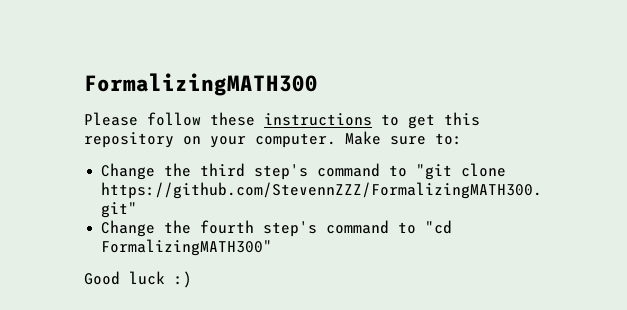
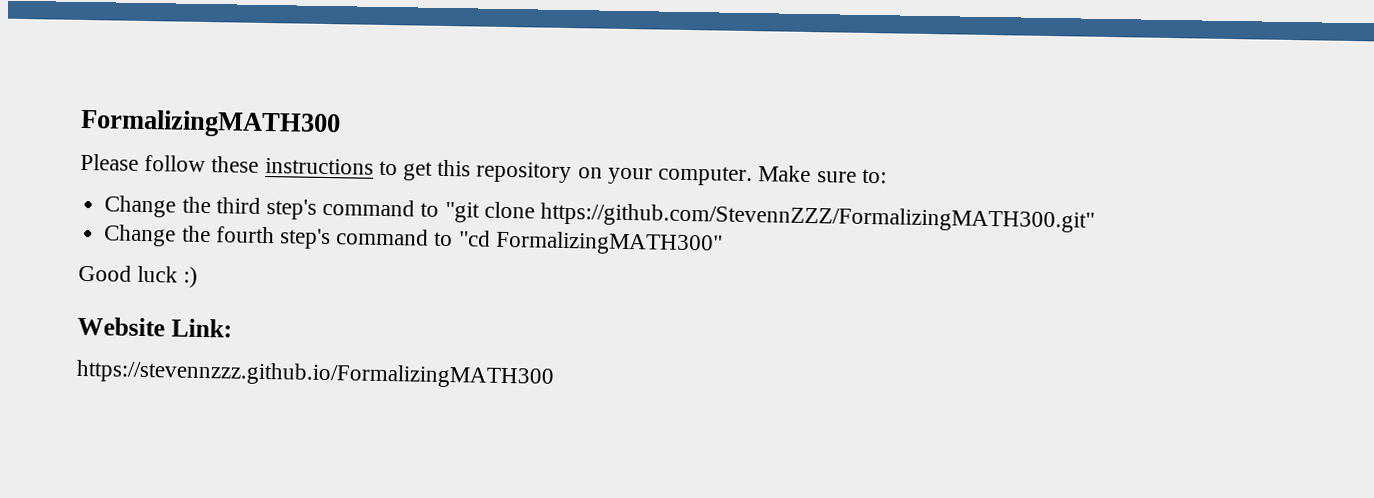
(192, 279) none -> [77,316,232,338] [76,359,555,389] // Website Link: // https://stevennzzz.github.io/FormalizingMATH300

